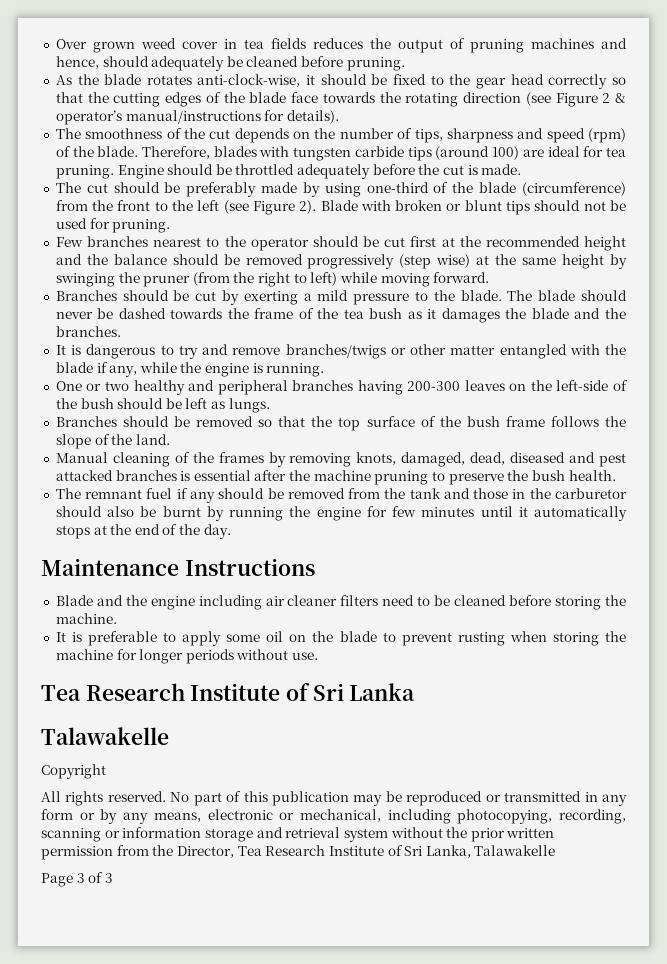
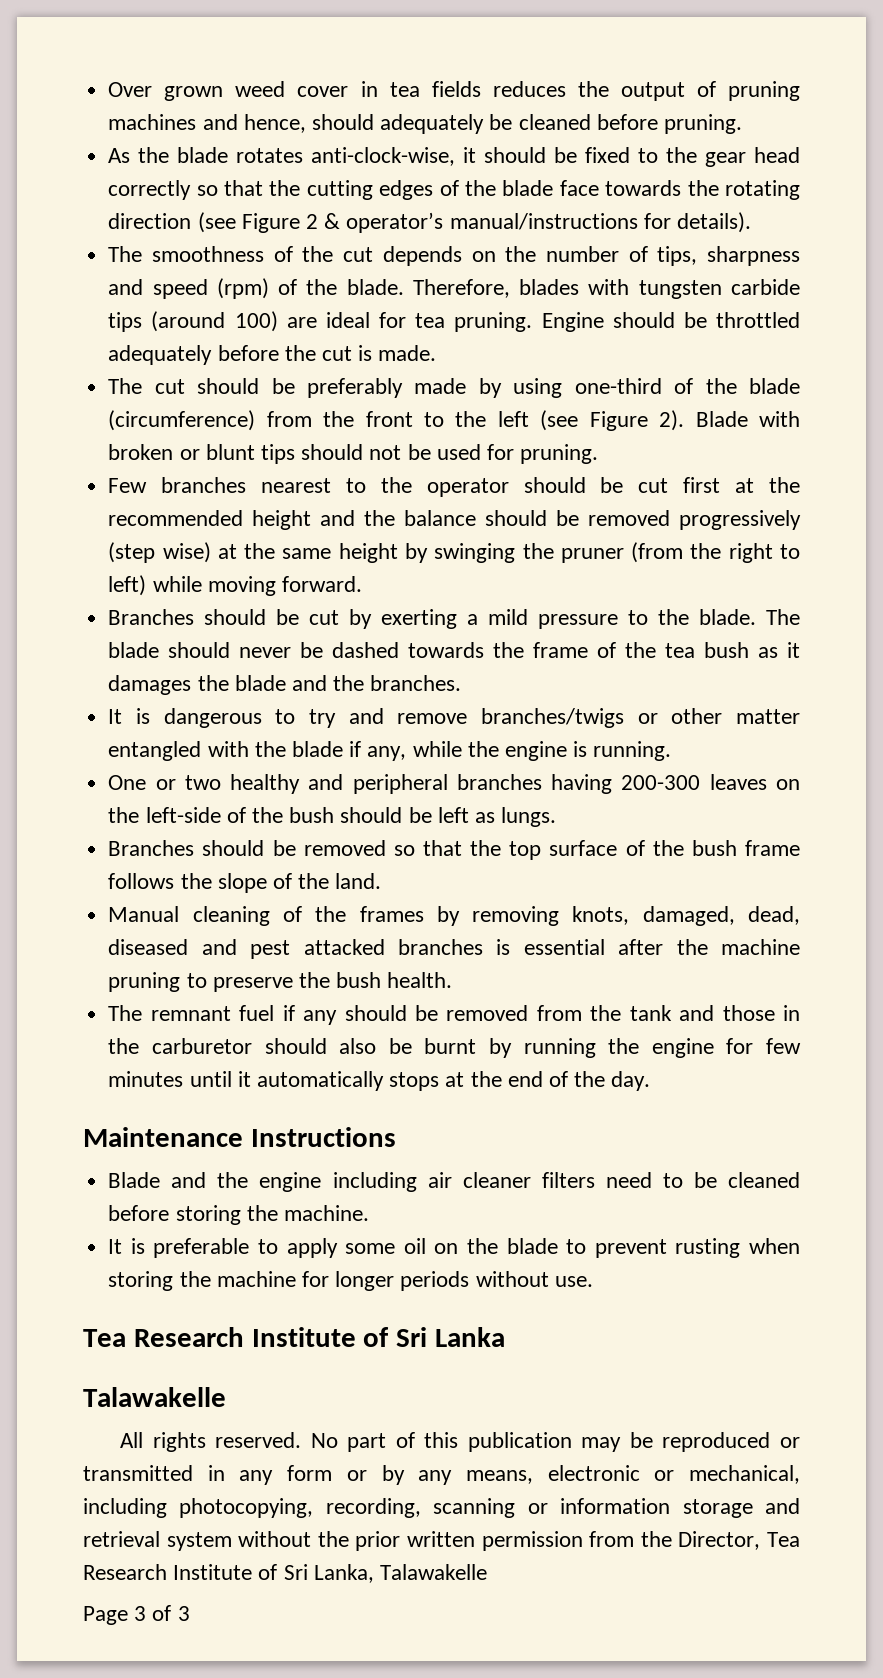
[41,764,106,779] // Copyright -> (226, 1397) none

